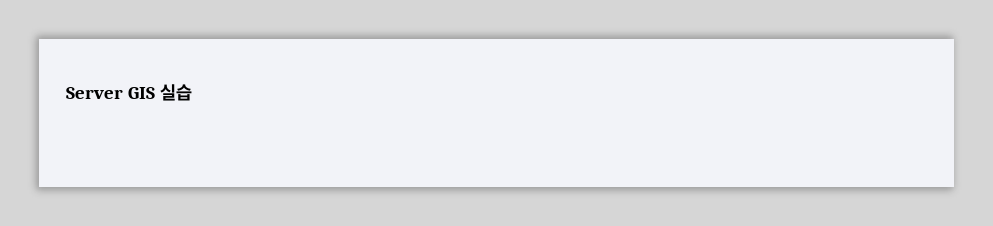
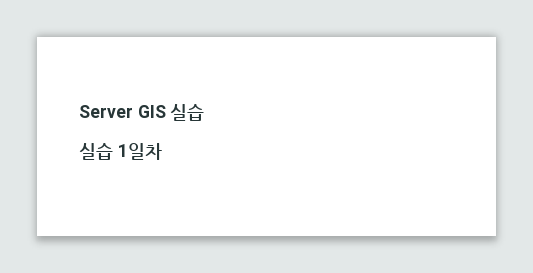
(192, 92) none -> [79,143,162,160] // 실습 1일차

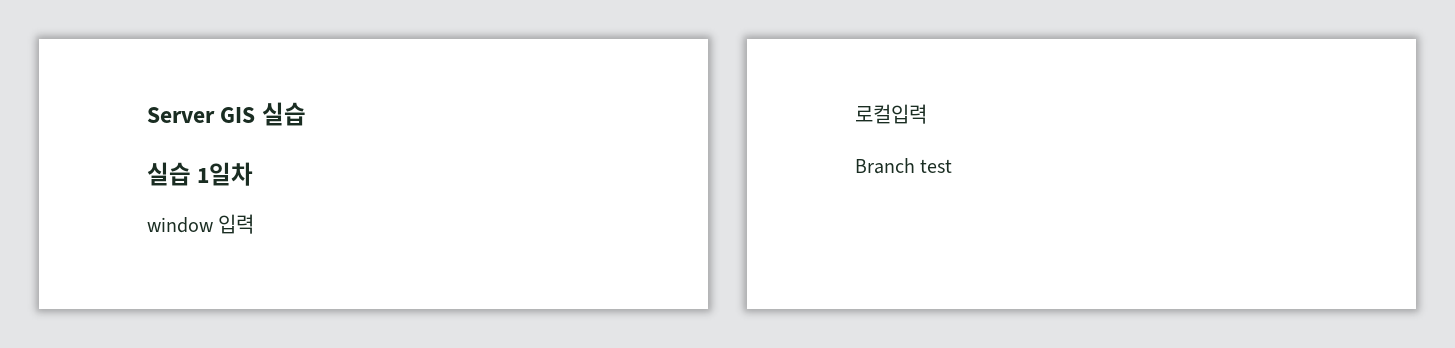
(162, 151) none -> [147,214,255,234] [855,104,927,124] [855,158,953,174] // window 입력 // 로컬입력 // Branch test

